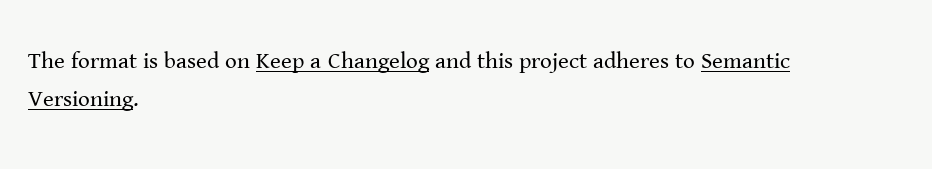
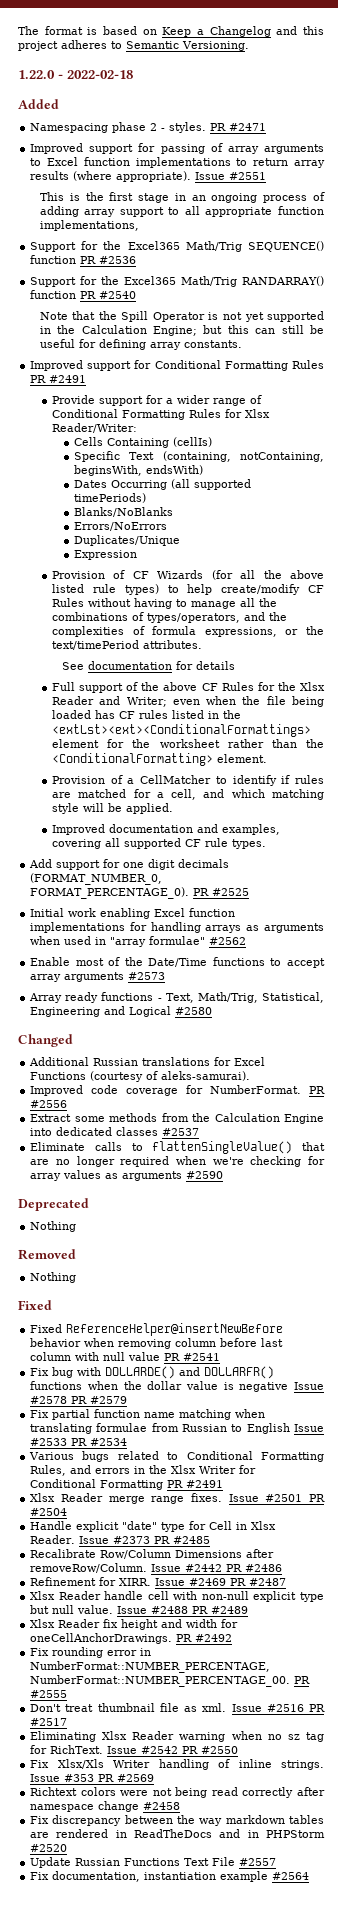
(139, 101) none -> [18,70,133,79] [18,99,59,109] [30,122,267,133] [30,143,324,154] [30,157,325,168] [30,171,267,182] [39,192,325,203] [39,206,325,217] [39,220,139,231] [30,241,324,252] [30,255,137,264] [30,276,324,287] [30,290,137,299] [39,311,324,322] [39,325,324,336] [39,339,242,350] [30,360,324,371] [30,375,87,383] [52,395,263,406] [52,409,271,420] [52,423,138,433] [73,437,212,448] [73,451,324,462] [73,465,203,476] [73,479,251,490] [73,493,146,503] [73,507,173,517] [73,522,167,531] [73,535,180,546] [73,550,137,560] [52,570,324,580] [52,584,324,595] [52,598,278,609] [52,612,288,623] [52,626,324,637] [52,640,203,650] [61,661,235,670] [52,682,325,693] [52,696,324,707] [52,710,242,719] [52,724,312,737] [52,739,324,748] [52,753,268,766] [52,775,324,786] [52,789,324,800] [52,803,174,814] [52,824,281,835] [52,838,267,849] [29,859,230,870] [30,873,163,885] [30,887,250,899] [30,908,236,919] [30,922,324,933] [30,936,247,947] [30,957,325,968] [30,972,166,982] [29,992,324,1003] [30,1006,213,1017] [18,1034,73,1047] [29,1057,266,1066] [30,1071,251,1082] [30,1085,325,1096] [30,1100,68,1108] [30,1113,324,1124] [30,1127,200,1136] [30,1141,325,1154] [30,1156,325,1167] [30,1170,224,1181] [18,1198,89,1211] [30,1221,77,1232] [18,1249,76,1260] [30,1272,77,1283] [18,1300,52,1310] [30,1323,284,1336] [30,1338,284,1349] [30,1352,221,1361] [30,1366,275,1379] [30,1381,324,1392] [30,1396,128,1404] [30,1409,266,1420] [30,1423,324,1434] [30,1438,128,1446] [29,1451,324,1462] [30,1465,257,1476] [30,1479,224,1490] [30,1493,325,1504] [30,1508,68,1516] [30,1521,277,1532] [30,1535,211,1544] [30,1549,275,1559] [30,1563,283,1573] [30,1577,287,1586] [30,1591,324,1602] [30,1605,249,1614] [30,1619,239,1630] [30,1633,233,1644] [30,1647,152,1658] [30,1661,271,1673] [30,1675,311,1687] [30,1690,68,1698] [30,1703,326,1712] [30,1718,68,1726] [30,1731,324,1742] [30,1745,239,1754] [30,1759,324,1770] [30,1774,155,1782] [30,1787,325,1798] [30,1801,181,1812] [30,1815,324,1826] [30,1829,325,1838] [30,1844,68,1852] [30,1857,277,1868] [30,1871,310,1882] // 1.22.0 - 2022-02-18 // Added // Namespacing phase 2 - styles. PR #2471 // Improved support for passing of array arguments to Excel function implementations to return array results (where appropriate). Issue #2551 // This is the first stage in an ongoing process of adding array support to all appropriate function implementations, // Support for the Excel365 Math/Trig SEQUENCE() function PR #2536 // Support for the Excel365 Math/Trig RANDARRAY() function PR #2540 // Note that the Spill Operator is not yet supported in the Calculation Engine; but this can still be useful for defining array constants. // Improved support for Conditional Formatting Rules PR #2491 // Provide support for a wider range of Conditional Formatting Rules for Xlsx Reader/Writer: // Cells Containing (cellIs) // Specific Text (containing, notContaining, beginsWith, endsWith) // Dates Occurring (all supported timePeriods) // Blanks/NoBlanks // Errors/NoErrors // Duplicates/Unique // Expression // Provision of CF Wizards (for all the above listed rule types) to help create/modify CF Rules without having to manage all the combinations of types/operators, and the complexities of formula expressions, or the text/timePeriod attributes. // See documentation for details // Full support of the above CF Rules for the Xlsx Reader and Writer; even when the file being loaded has CF rules listed in the <extLst><ext><ConditionalFormattings> element for the worksheet rather than the <ConditionalFormatting> element. // Provision of a CellMatcher to identify if rules are matched for a cell, and which matching style will be applied. // Improved documentation and examples, covering all supported CF rule types. // Add support for one digit decimals (FORMAT_NUMBER_0, FORMAT_PERCENTAGE_0). PR #2525 // Initial work enabling Excel function implementations for handling arrays as arguments when used in "array formulae" #2562 // Enable most of the Date/Time functions to accept array arguments #2573 // Array ready functions - Text, Math/Trig, Statistical, Engineering and Logical #2580 // Changed // Additional Russian translations for Excel Functions (courtesy of aleks-samurai). // Improved code coverage for NumberFormat. PR #2556 // Extract some methods from the Calculation Engine into dedicated classes #2537 // Eliminate calls to flattenSingleValue() that are no longer required when we're checking for array values as arguments #2590 // Deprecated // Nothing // Removed // Nothing // Fixed // Fixed ReferenceHelper@insertNewBefore behavior when removing column before last column with null value PR #2541 // Fix bug with DOLLARDE() and DOLLARFR() functions when the dollar value is negative Issue #2578 PR #2579 // Fix partial function name matching when translating formulae from Russian to English Issue #2533 PR #2534 // Various bugs related to Conditional Formatting Rules, and errors in the Xlsx Writer for Conditional Formatting PR #2491 // Xlsx Reader merge range fixes. Issue #2501 PR #2504 // Handle explicit "date" type for Cell in Xlsx Reader. Issue #2373 PR #2485 // Recalibrate Row/Column Dimensions after removeRow/Column. Issue #2442 PR #2486 // Refinement for XIRR. Issue #2469 PR #2487 // Xlsx Reader handle cell with non-null explicit type but null value. Issue #2488 PR #2489 // Xlsx Reader fix height and width for oneCellAnchorDrawings. PR #2492 // Fix rounding error in NumberFormat::NUMBER_PERCENTAGE, NumberFormat::NUMBER_PERCENTAGE_00. PR #2555 // Don't treat thumbnail file as xml. Issue #2516 PR #2517 // Eliminating Xlsx Reader warning when no sz tag for RichText. Issue #2542 PR #2550 // Fix Xlsx/Xls Writer handling of inline strings. Issue #353 PR #2569 // Richtext colors were not being read correctly after namespace change #2458 // Fix discrepancy between the way markdown tables are rendered in ReadTheDocs and in PHPStorm #2520 // Update Russian Functions Text File #2557 // Fix documentation, instantiation example #2564

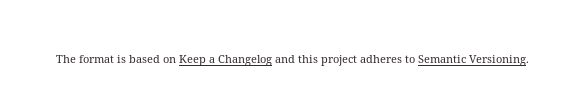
[18,70,133,79] [18,99,59,109] [30,122,267,133] [30,143,324,154] [30,157,325,168] [30,171,267,182] [39,192,325,203] [39,206,325,217] [39,220,139,231] [30,241,324,252] [30,255,137,264] [30,276,324,287] [30,290,137,299] [39,311,324,322] [39,325,324,336] [39,339,242,350] [30,360,324,371] [30,375,87,383] [52,395,263,406] [52,409,271,420] [52,423,138,433] [73,437,212,448] [73,451,324,462] [73,465,203,476] [73,479,251,490] [73,493,146,503] [73,507,173,517] [73,522,167,531] [73,535,180,546] [73,550,137,560] [52,570,324,580] [52,584,324,595] [52,598,278,609] [52,612,288,623] [52,626,324,637] [52,640,203,650] [61,661,235,670] [52,682,325,693] [52,696,324,707] [52,710,242,719] [52,724,312,737] [52,739,324,748] [52,753,268,766] [52,775,324,786] [52,789,324,800] [52,803,174,814] [52,824,281,835] [52,838,267,849] [29,859,230,870] [30,873,163,885] [30,887,250,899] [30,908,236,919] [30,922,324,933] [30,936,247,947] [30,957,325,968] [30,972,166,982] [29,992,324,1003] [30,1006,213,1017] [18,1034,73,1047] [29,1057,266,1066] [30,1071,251,1082] [30,1085,325,1096] [30,1100,68,1108] [30,1113,324,1124] [30,1127,200,1136] [30,1141,325,1154] [30,1156,325,1167] [30,1170,224,1181] [18,1198,89,1211] [30,1221,77,1232] [18,1249,76,1260] [30,1272,77,1283] [18,1300,52,1310] [30,1323,284,1336] [30,1338,284,1349] [30,1352,221,1361] [30,1366,275,1379] [30,1381,324,1392] [30,1396,128,1404] [30,1409,266,1420] [30,1423,324,1434] [30,1438,128,1446] [29,1451,324,1462] [30,1465,257,1476] [30,1479,224,1490] [30,1493,325,1504] [30,1508,68,1516] [30,1521,277,1532] [30,1535,211,1544] [30,1549,275,1559] [30,1563,283,1573] [30,1577,287,1586] [30,1591,324,1602] [30,1605,249,1614] [30,1619,239,1630] [30,1633,233,1644] [30,1647,152,1658] [30,1661,271,1673] [30,1675,311,1687] [30,1690,68,1698] [30,1703,326,1712] [30,1718,68,1726] [30,1731,324,1742] [30,1745,239,1754] [30,1759,324,1770] [30,1774,155,1782] [30,1787,325,1798] [30,1801,181,1812] [30,1815,324,1826] [30,1829,325,1838] [30,1844,68,1852] [30,1857,277,1868] [30,1871,310,1882] // 1.22.0 - 2022-02-18 // Added // Namespacing phase 2 - styles. PR #2471 // Improved support for passing of array arguments to Excel function implementations to return array results (where appropriate). Issue #2551 // This is the first stage in an ongoing process of adding array support to all appropriate function implementations, // Support for the Excel365 Math/Trig SEQUENCE() function PR #2536 // Support for the Excel365 Math/Trig RANDARRAY() function PR #2540 // Note that the Spill Operator is not yet supported in the Calculation Engine; but this can still be useful for defining array constants. // Improved support for Conditional Formatting Rules PR #2491 // Provide support for a wider range of Conditional Formatting Rules for Xlsx Reader/Writer: // Cells Containing (cellIs) // Specific Text (containing, notContaining, beginsWith, endsWith) // Dates Occurring (all supported timePeriods) // Blanks/NoBlanks // Errors/NoErrors // Duplicates/Unique // Expression // Provision of CF Wizards (for all the above listed rule types) to help create/modify CF Rules without having to manage all the combinations of types/operators, and the complexities of formula expressions, or the text/timePeriod attributes. // See documentation for details // Full support of the above CF Rules for the Xlsx Reader and Writer; even when the file being loaded has CF rules listed in the <extLst><ext><ConditionalFormattings> element for the worksheet rather than the <ConditionalFormatting> element. // Provision of a CellMatcher to identify if rules are matched for a cell, and which matching style will be applied. // Improved documentation and examples, covering all supported CF rule types. // Add support for one digit decimals (FORMAT_NUMBER_0, FORMAT_PERCENTAGE_0). PR #2525 // Initial work enabling Excel function implementations for handling arrays as arguments when used in "array formulae" #2562 // Enable most of the Date/Time functions to accept array arguments #2573 // Array ready functions - Text, Math/Trig, Statistical, Engineering and Logical #2580 // Changed // Additional Russian translations for Excel Functions (courtesy of aleks-samurai). // Improved code coverage for NumberFormat. PR #2556 // Extract some methods from the Calculation Engine into dedicated classes #2537 // Eliminate calls to flattenSingleValue() that are no longer required when we're checking for array values as arguments #2590 // Deprecated // Nothing // Removed // Nothing // Fixed // Fixed ReferenceHelper@insertNewBefore behavior when removing column before last column with null value PR #2541 // Fix bug with DOLLARDE() and DOLLARFR() functions when the dollar value is negative Issue #2578 PR #2579 // Fix partial function name matching when translating formulae from Russian to English Issue #2533 PR #2534 // Various bugs related to Conditional Formatting Rules, and errors in the Xlsx Writer for Conditional Formatting PR #2491 // Xlsx Reader merge range fixes. Issue #2501 PR #2504 // Handle explicit "date" type for Cell in Xlsx Reader. Issue #2373 PR #2485 // Recalibrate Row/Column Dimensions after removeRow/Column. Issue #2442 PR #2486 // Refinement for XIRR. Issue #2469 PR #2487 // Xlsx Reader handle cell with non-null explicit type but null value. Issue #2488 PR #2489 // Xlsx Reader fix height and width for oneCellAnchorDrawings. PR #2492 // Fix rounding error in NumberFormat::NUMBER_PERCENTAGE, NumberFormat::NUMBER_PERCENTAGE_00. PR #2555 // Don't treat thumbnail file as xml. Issue #2516 PR #2517 // Eliminating Xlsx Reader warning when no sz tag for RichText. Issue #2542 PR #2550 // Fix Xlsx/Xls Writer handling of inline strings. Issue #353 PR #2569 // Richtext colors were not being read correctly after namespace change #2458 // Fix discrepancy between the way markdown tables are rendered in ReadTheDocs and in PHPStorm #2520 // Update Russian Functions Text File #2557 // Fix documentation, instantiation example #2564 -> (529, 60) none

